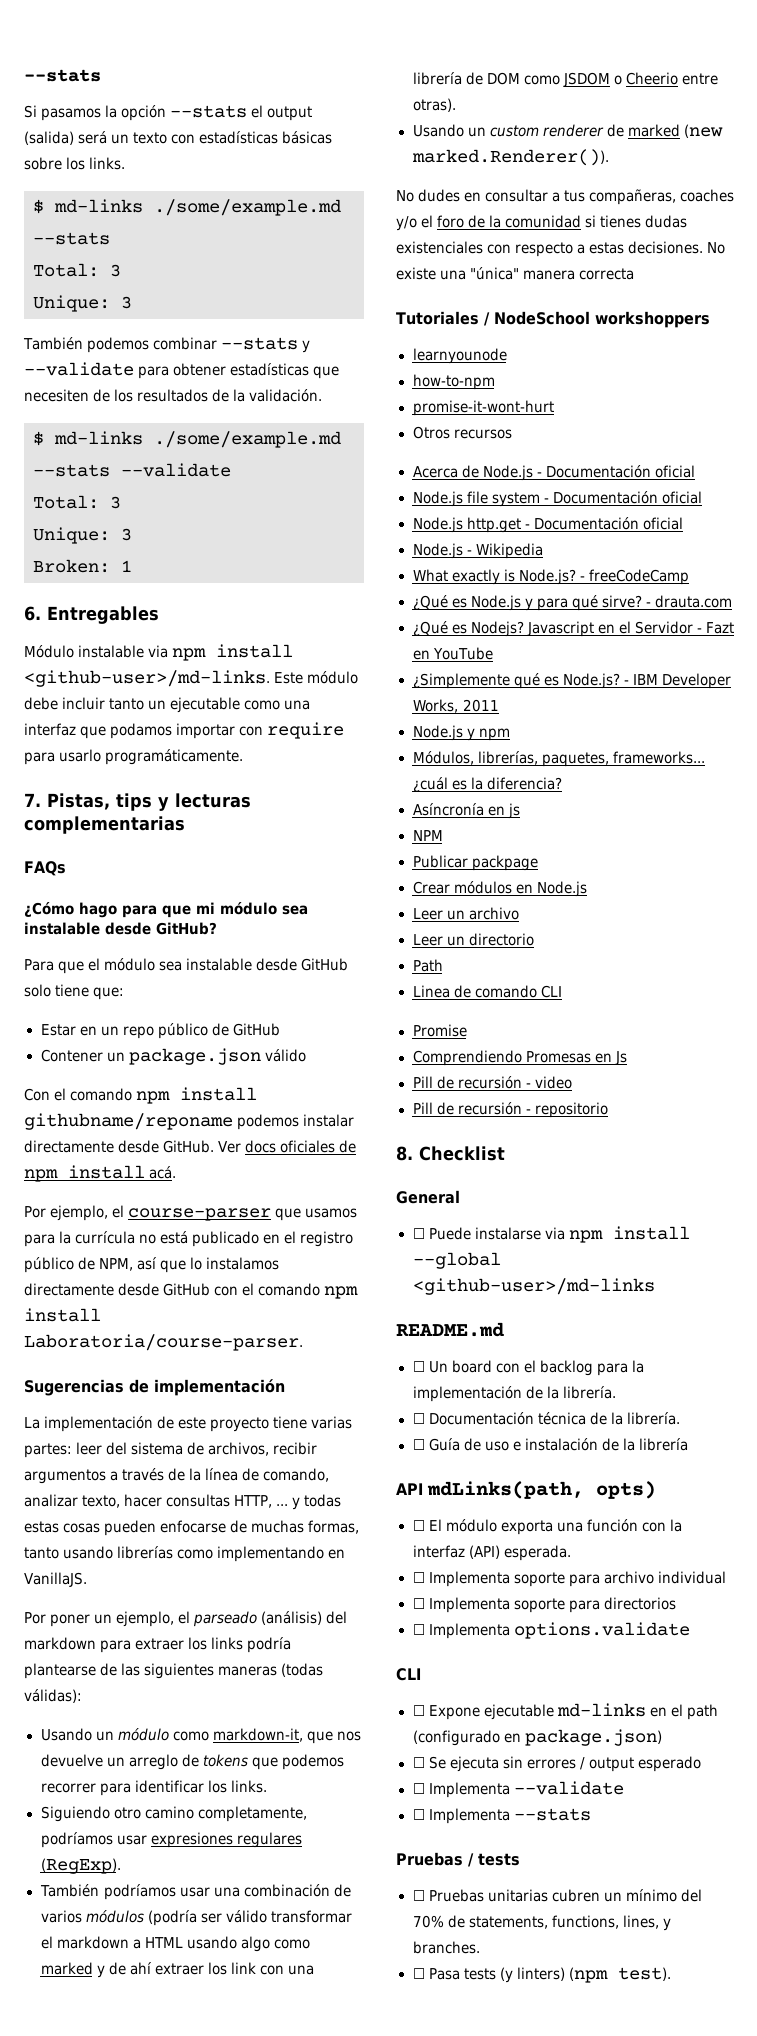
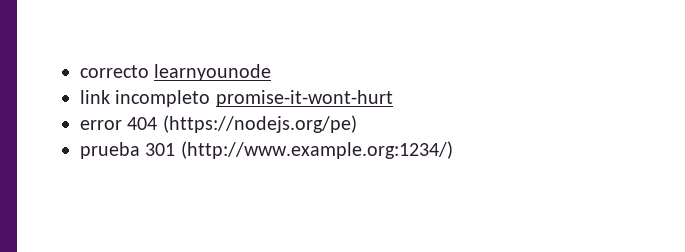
[24,69,101,82] [24,105,313,121] [24,131,333,145] [24,157,126,170] [33,199,341,216] [33,232,110,245] [33,263,121,277] [33,295,132,312] [23,337,311,353] [24,362,340,379] [24,389,323,402] [33,431,341,448] [33,463,231,477] [33,495,121,509] [33,527,132,544] [33,559,132,573] [24,606,159,624] [24,644,294,661] [24,670,359,687] [24,697,311,713] [24,722,345,739] [24,749,244,765] [24,793,251,811] [24,816,185,834] [24,861,66,876] [24,902,308,918] [24,922,217,935] [24,958,349,974] [24,984,125,1000] [40,1023,280,1039] [40,1048,306,1065] [24,1087,258,1104] [24,1113,355,1130] [24,1140,357,1153] [24,1165,177,1182] [24,1205,358,1221] [24,1231,354,1247] [24,1257,280,1273] [24,1283,359,1299] [24,1308,101,1322] [24,1334,303,1351] [24,1379,285,1396] [24,1416,353,1432] [24,1442,318,1458] [24,1468,330,1484] [24,1494,342,1510] [24,1520,360,1536] [24,1546,346,1562] [24,1572,87,1587] [24,1611,348,1627] [24,1637,292,1653] [24,1663,324,1679] [24,1689,82,1703] [40,1728,361,1744] [40,1754,344,1770] [40,1780,267,1796] [40,1806,307,1822] [40,1832,302,1848] [40,1858,121,1874] [39,1884,351,1900] [40,1910,352,1926] [40,1936,310,1952] [40,1962,314,1978] [412,72,718,87] [412,98,456,112] [412,124,723,138] [411,149,609,166] [396,189,735,205] [396,215,688,231] [396,241,726,257] [396,267,635,280] [396,311,710,328] --stats // Si pasamos la opción --stats el output (salida) será un texto con estadísticas básicas sobre los links. // $ md-links ./some/example.md --stats // Total: 3 // Unique: 3 // También podemos combinar --stats y --validate para obtener estadísticas que necesiten de los resultados de la validación. // $ md-links ./some/example.md --stats --validate // Total: 3 // Unique: 3 // Broken: 1 // 6. Entregables // Módulo instalable via npm install <github-user>/md-links. Este módulo debe incluir tanto un ejecutable como una interfaz que podamos importar con require para usarlo programáticamente. // 7. Pistas, tips y lecturas complementarias // FAQs // ¿Cómo hago para que mi módulo sea instalable desde GitHub? // Para que el módulo sea instalable desde GitHub solo tiene que: // Estar en un repo público de GitHub // Contener un package.json válido // Con el comando npm install githubname/reponame podemos instalar directamente desde GitHub. Ver docs oficiales de npm install acá. // Por ejemplo, el course-parser que usamos para la currícula no está publicado en el registro público de NPM, así que lo instalamos directamente desde GitHub con el comando npm install Laboratoria/course-parser. // Sugerencias de implementación // La implementación de este proyecto tiene varias partes: leer del sistema de archivos, recibir argumentos a través de la línea de comando, analizar texto, hacer consultas HTTP, ... y todas estas cosas pueden enfocarse de muchas formas, tanto usando librerías como implementando en VanillaJS. // Por poner un ejemplo, el parseado (análisis) del markdown para extraer los links podría plantearse de las siguientes maneras (todas válidas): // Usando un módulo como markdown-it, que nos devuelve un arreglo de tokens que podemos recorrer para identificar los links. // Siguiendo otro camino completamente, podríamos usar expresiones regulares (RegExp). // También podríamos usar una combinación de varios módulos (podría ser válido transformar el markdown a HTML usando algo como marked y de ahí extraer los link con una librería de DOM como JSDOM o Cheerio entre otras). // Usando un custom renderer de marked (new marked.Renderer()). // No dudes en consultar a tus compañeras, coaches y/o el foro de la comunidad si tienes dudas existenciales con respecto a estas decisiones. No existe una "única" manera correcta // Tutoriales / NodeSchool workshoppers // -> [80,65,149,78] correcto
[412,374,495,390] how-to-npm // -> [80,90,211,107] link incompleto
[412,426,512,439] [412,465,695,481] [412,491,702,507] [412,517,683,533] [412,543,543,559] [412,569,689,585] [412,595,732,611] [412,621,734,637] [412,647,493,660] [412,673,731,689] [412,699,499,713] [412,725,510,741] [412,751,705,767] [412,777,562,792] [412,803,520,819] [412,830,443,841] [412,855,538,871] [412,881,587,897] [412,907,519,920] [412,933,534,946] [412,959,443,972] [412,985,562,998] [412,1024,467,1037] [412,1050,627,1066] [412,1076,572,1089] [412,1102,608,1118] [396,1146,505,1161] [396,1190,460,1204] [412,1226,690,1243] [412,1252,501,1269] [412,1278,655,1295] [396,1322,504,1337] [412,1360,644,1376] [412,1386,616,1402] [412,1412,680,1425] [412,1438,688,1451] [396,1481,656,1499] [412,1519,682,1535] [412,1545,571,1561] [412,1571,726,1587] [412,1597,676,1613] [412,1622,690,1639] [396,1668,421,1681] [412,1703,718,1720] [412,1729,662,1746] [412,1756,701,1772] [412,1781,624,1798] [412,1808,591,1824] [396,1852,520,1867] [412,1889,702,1902] [412,1915,671,1931] [412,1941,480,1954] [412,1967,671,1983] Otros recursos // Acerca de Node.js - Documentación oficial // Node.js file system - Documentación oficial // Node.js http.get - Documentación oficial // Node.js - Wikipedia // What exactly is Node.js? - freeCodeCamp // ¿Qué es Node.js y para qué sirve? - drauta.com // ¿Qué es Nodejs? Javascript en el Servidor - Fazt en YouTube // ¿Simplemente qué es Node.js? - IBM Developer Works, 2011 // Node.js y npm // Módulos, librerías, paquetes, frameworks... ¿cuál es la diferencia? // Asíncronía en js // NPM // Publicar packpage // Crear módulos en Node.js // Leer un archivo // Leer un directorio // Path // Linea de comando CLI // Promise // Comprendiendo Promesas en Js // Pill de recursión - video // Pill de recursión - repositorio // 8. Checklist // General // ☐ Puede instalarse via npm install --global <github-user>/md-links // README.md // ☐ Un board con el backlog para la implementación de la librería. // ☐ Documentación técnica de la librería. // ☐ Guía de uso e instalación de la librería // API mdLinks(path, opts) // ☐ El módulo exporta una función con la interfaz (API) esperada. // ☐ Implementa soporte para archivo individual // ☐ Implementa soporte para directorios // ☐ Implementa options.validate // CLI // ☐ Expone ejecutable md-links en el path (configurado en package.json) // ☐ Se ejecuta sin errores / output esperado // ☐ Implementa --validate // ☐ Implementa --stats // Pruebas / tests // ☐ Pruebas unitarias cubren un mínimo del 70% de statements, functions, lines, y branches. // ☐ Pasa tests (y linters) (npm test). -> [80,115,357,133] [80,141,453,159] error 404 (https://nodejs.org/pe) // prueba 301 (http://www.example.org:1234/)

